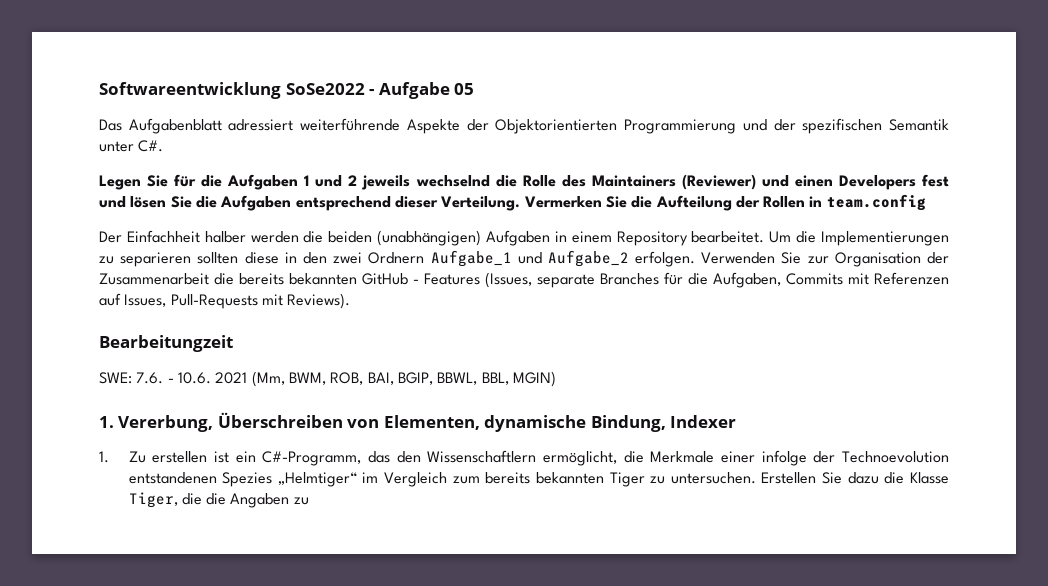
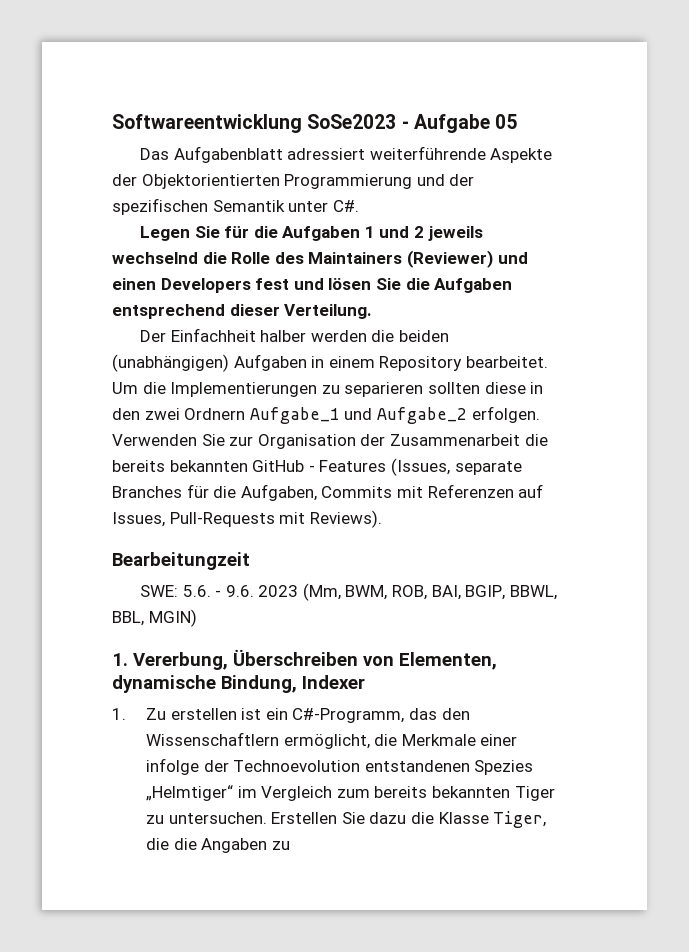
[285,83,365,95] SoSe2022 -> [307,114,397,129] SoSe2023
[524,194,926,211] Vermerken Sie die Aufteilung der Rollen in team.config -> (373, 311) none
[136,372,248,384] 7.6. - 10.6. 2021 -> [182,585,299,597] 5.6. - 9.6. 2023

